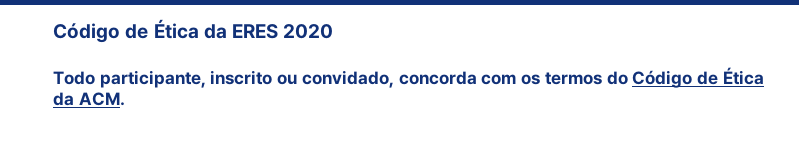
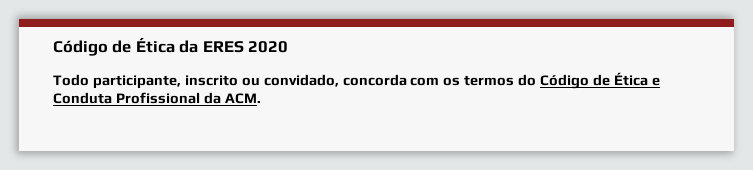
(764, 76) none -> [651,77,660,86] [53,92,200,104] e Conduta Profissional

